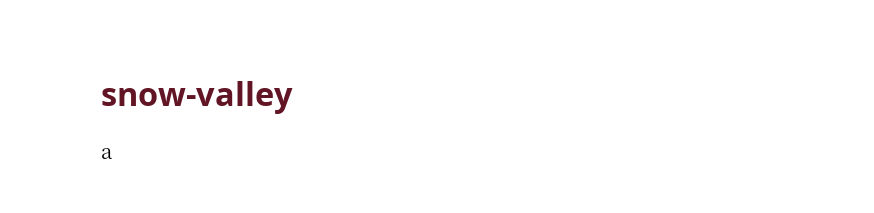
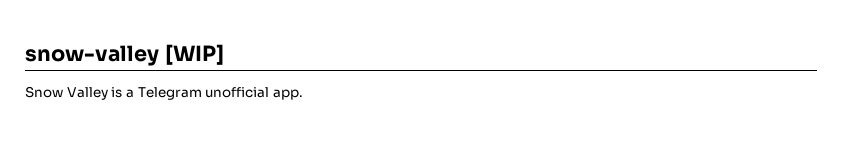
[101,148,113,159] // a -> [164,44,224,65] [25,86,303,100] [WIP] // Snow Valley is a Telegram unofficial app.

